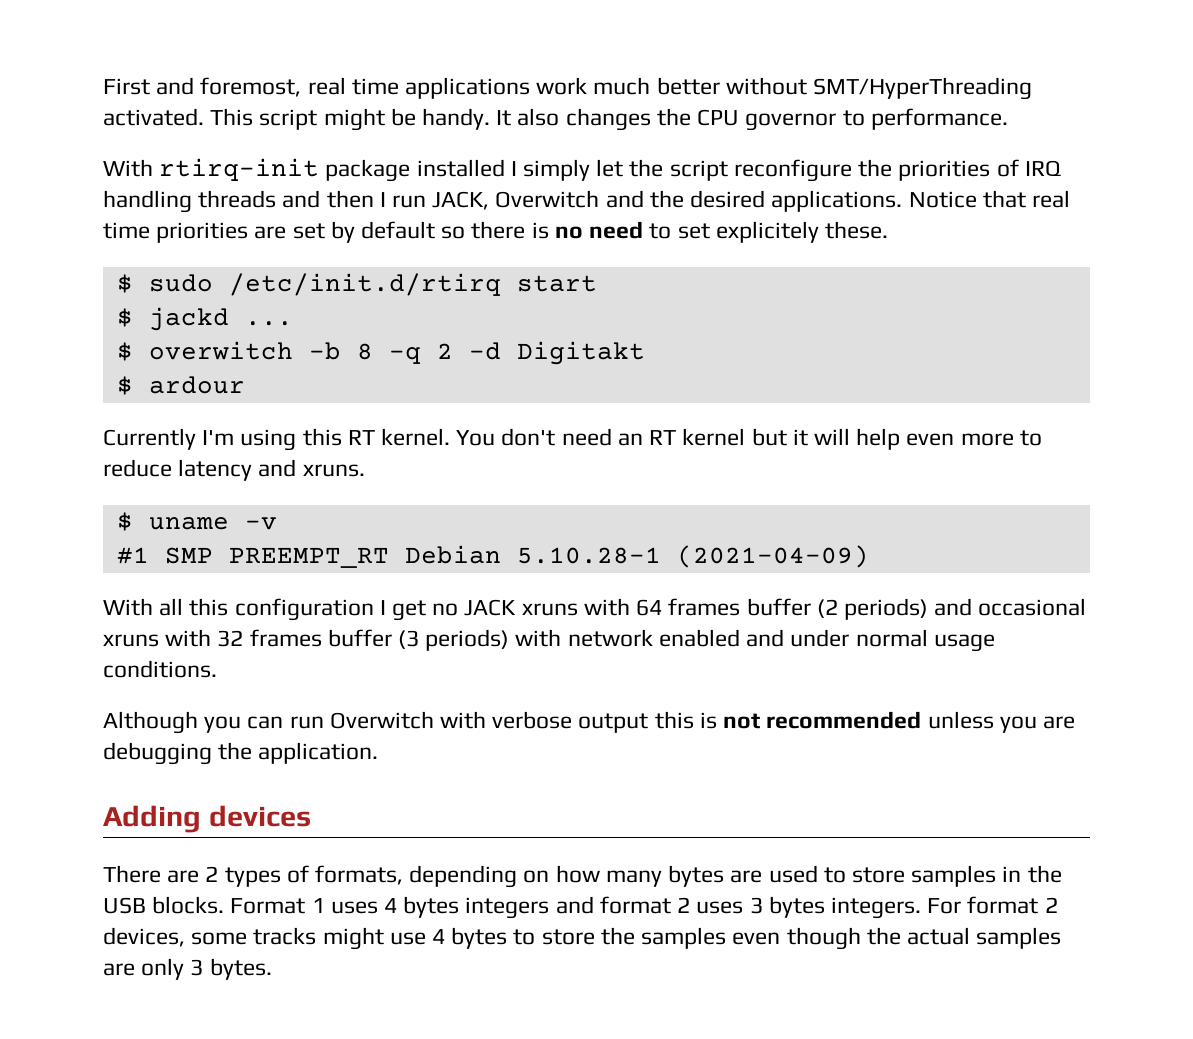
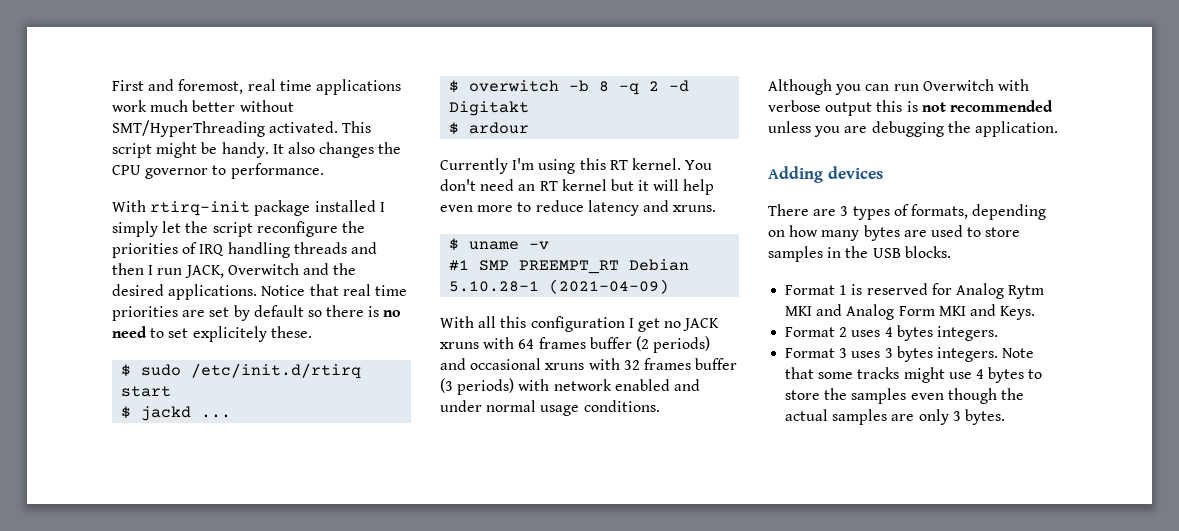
[205,866,219,882] 2 -> [840,206,849,216] 3
(225, 905) none -> (951, 252) //
[330,896,1058,919] [103,927,185,947] uses 4 bytes integers and format 2 uses 3 bytes integers. For format 2 devices, -> [851,283,1045,299] [785,304,1036,320] [785,325,998,341] [785,346,1035,362] [785,367,815,379] is reserved for Analog Rytm MKI and Analog Form MKI and Keys. // Format 2 uses 4 bytes integers. // Format 3 uses 3 bytes integers. Note that

